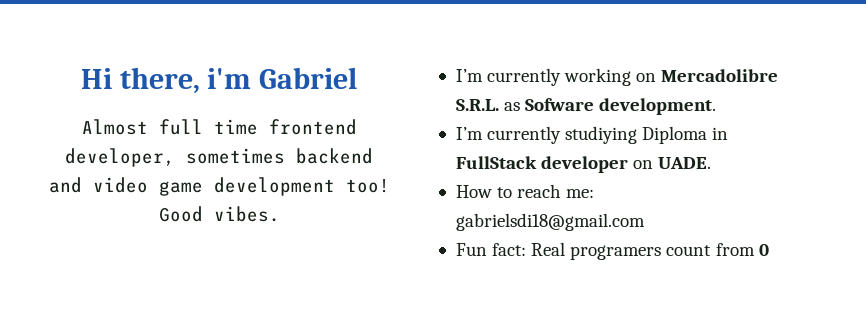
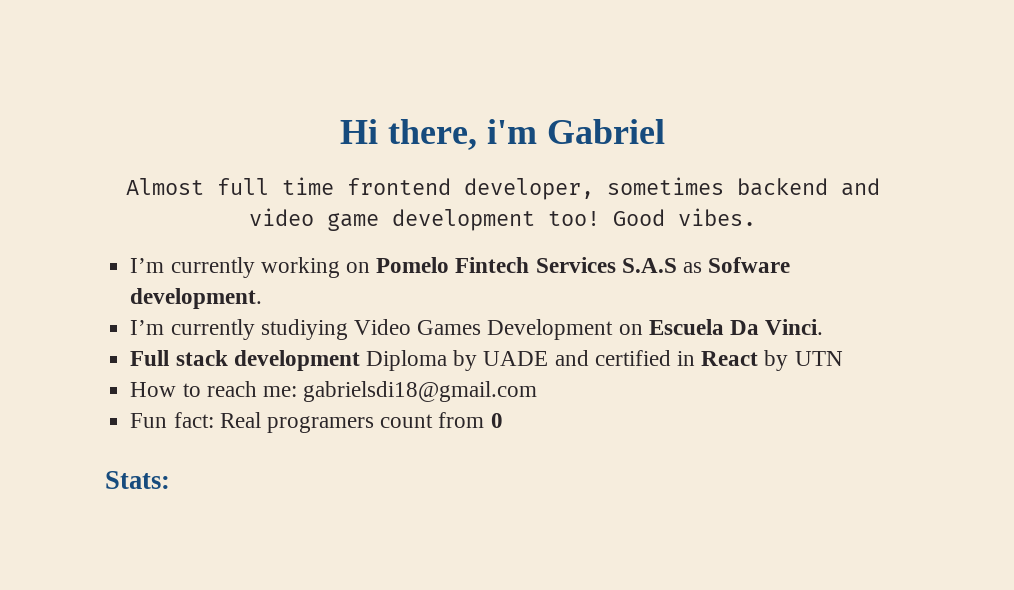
[661,69,779,82] [455,99,499,111] Mercadolibre S.R.L. -> [376,257,677,273] Pomelo Fintech Services S.A.S
[642,126,729,144] [455,156,712,173] Diploma in FullStack developer on UADE. -> [353,319,824,340] [130,350,843,371] Video Games Development on Escuela Da Vinci. // Full stack development Diploma by UADE and certified in React by UTN
(769, 250) none -> [105,471,170,489] // Stats:

